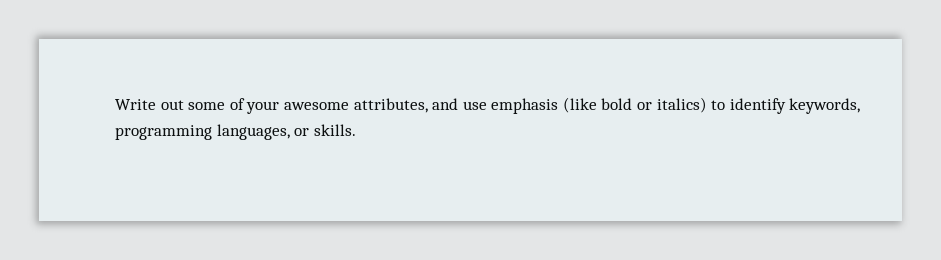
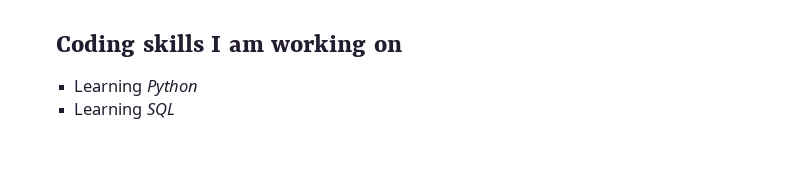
[115,97,861,114] [115,124,356,140] Write out some of your awesome attributes, and use emphasis (like bold or italics) to identify keywords, programming languages, or skills. -> [56,34,402,57] [74,80,198,96] [74,103,175,119] Coding skills I am working on // Learning Python // Learning SQL

